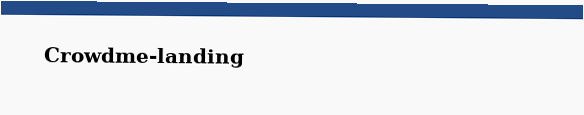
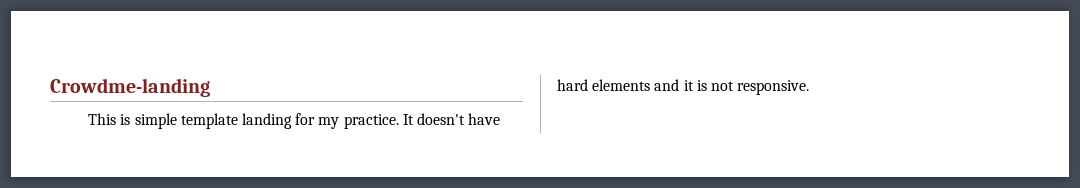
(245, 57) none -> [88,113,501,129] [557,79,810,95] // This is simple template landing for my practice. It doesn't have hard elements and it is not responsive.

